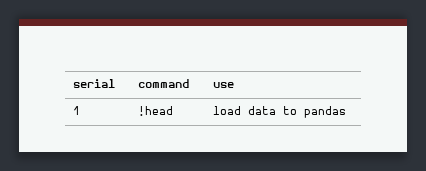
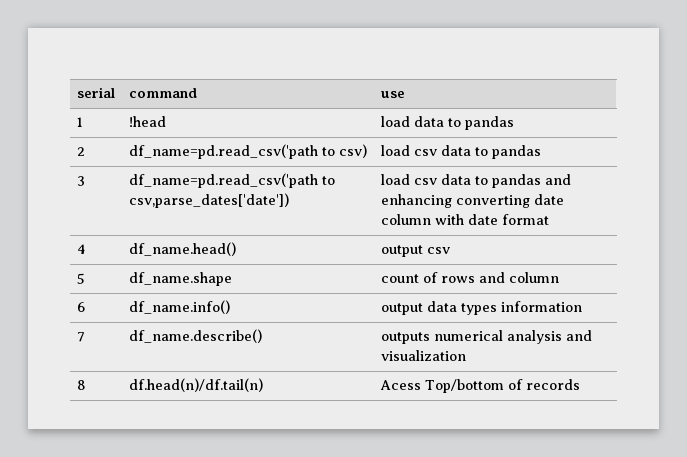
(347, 112) none -> [76,147,85,156] [128,144,367,159] [380,145,541,159] [76,176,85,186] [128,173,335,188] [128,193,289,208] [380,174,571,188] [380,194,564,208] [380,214,549,225] [76,244,86,254] [128,242,236,256] [380,245,450,257] [76,273,85,284] [128,272,232,286] [380,272,559,283] [76,302,85,312] [128,300,230,314] [380,301,582,315] [76,332,85,342] [128,329,262,343] [380,330,592,344] [380,350,466,361] [76,380,86,390] [128,378,263,392] [379,379,580,393] // 2 | df_name=pd.read_csv('path to csv) | load csv data to pandas // 3 | df_name=pd.read_csv('path to csv,parse_dates['date']) | load csv data to pandas and enhancing converting date column with date format // 4 | df_name.head() | output csv // 5 | df_name.shape | count of rows and column // 6 | df_name.info() | output data types information // 7 | df_name.describe() | outputs numerical analysis and visualization // 8 | df.head(n)/df.tail(n) | Acess Top/bottom of records

